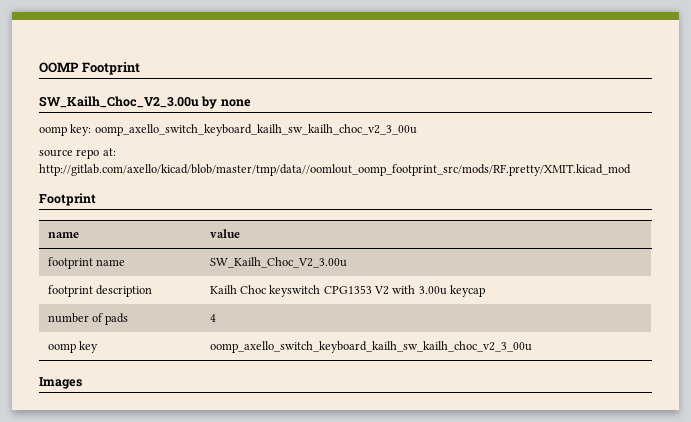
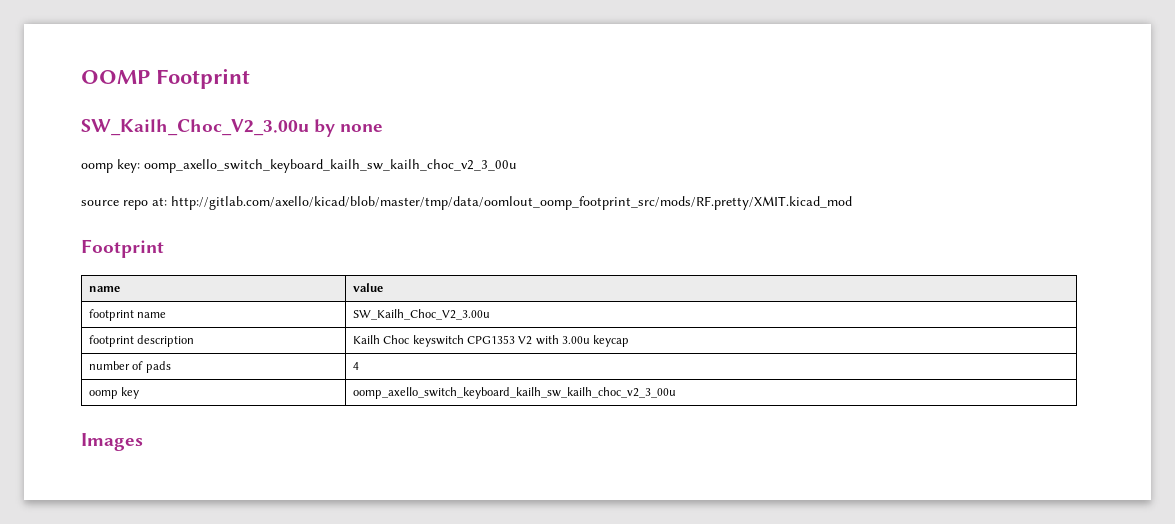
[39,164,631,176] http://gitlab.com/axello/kicad/blob/master/tmp/data//oomlout_oomp_footprint_src/mods/RF.pretty/XMIT.kicad_mod -> [171,196,852,210] http://gitlab.com/axello/kicad/blob/master/tmp/data/oomlout_oomp_footprint_src/mods/RF.pretty/XMIT.kicad_mod

